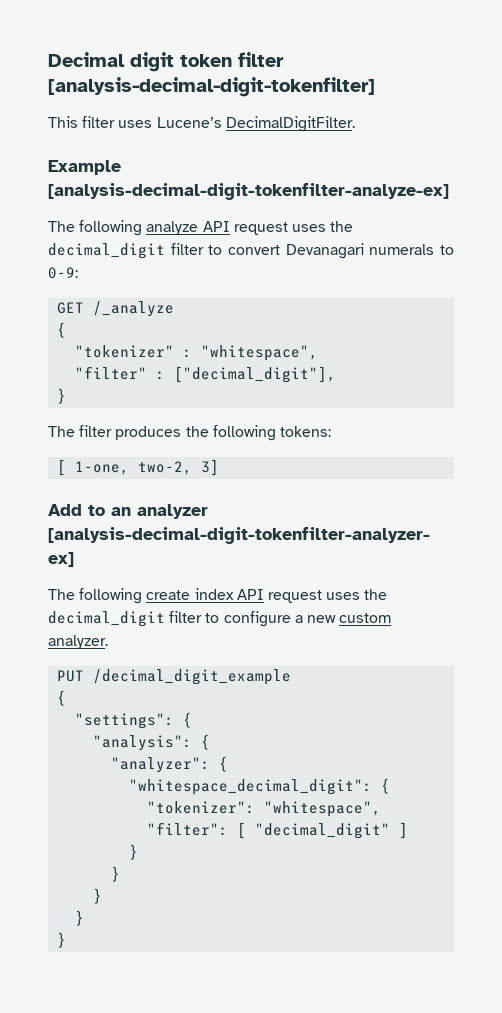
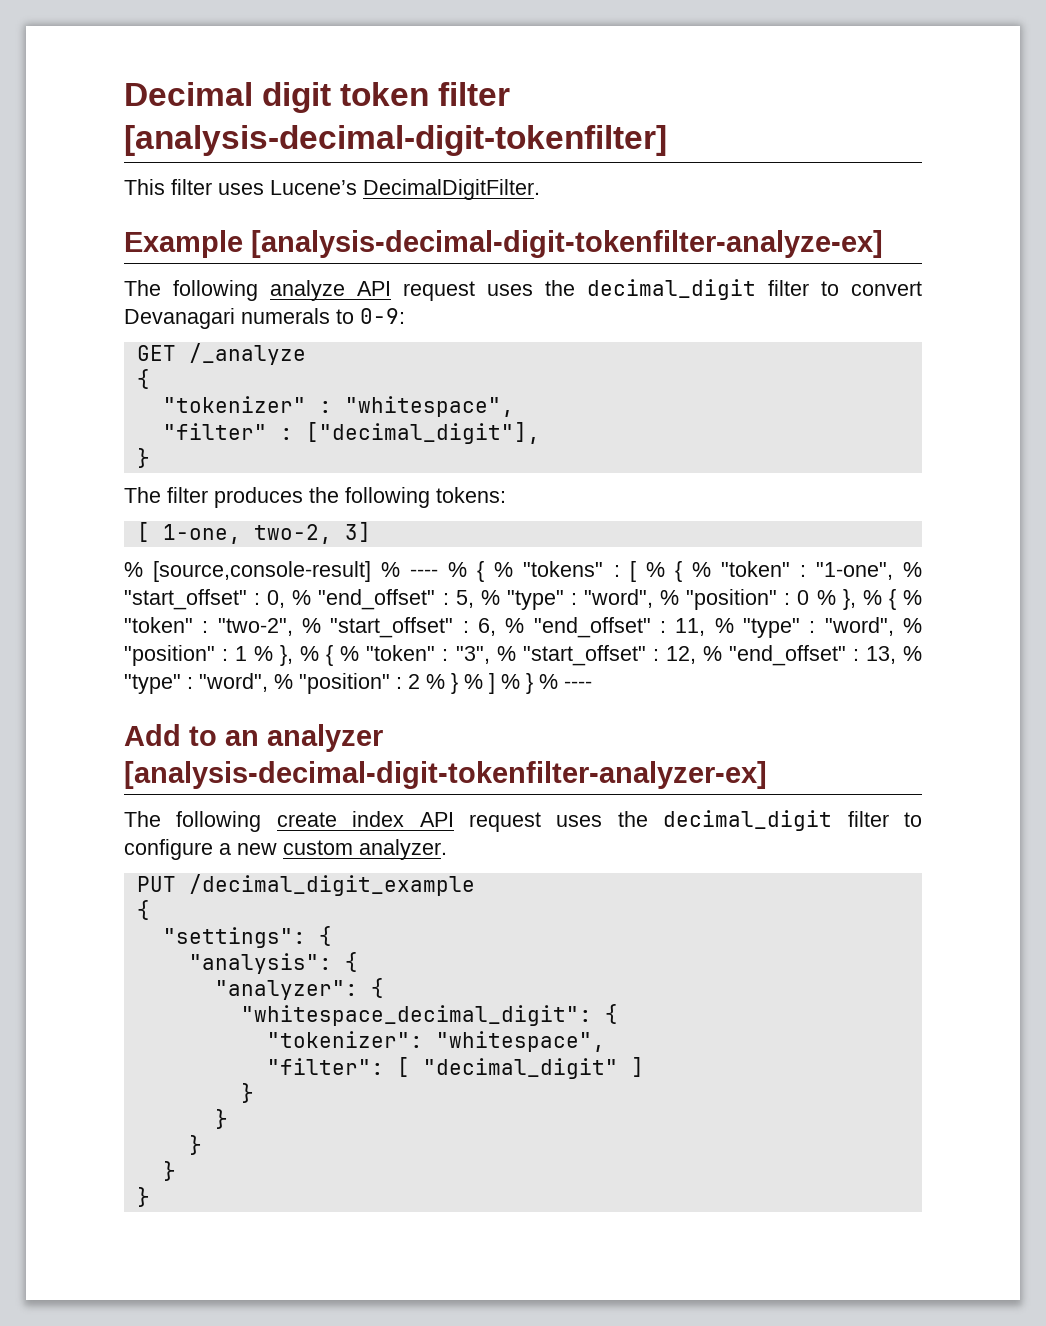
(220, 467) none -> [124,561,922,582] [124,589,922,610] [124,617,923,638] [124,645,923,666] [124,673,592,694] // % [source,console-result] % ---- % { % "tokens" : [ % { % "token" : "1-one", % "start_offset" : 0, % "end_offset" : 5, % "type" : "word", % "position" : 0 % }, % { % "token" : "two-2", % "start_offset" : 6, % "end_offset" : 11, % "type" : "word", % "position" : 1 % }, % { % "token" : "3", % "start_offset" : 12, % "end_offset" : 13, % "type" : "word", % "position" : 2 % } % ] % } % ----

